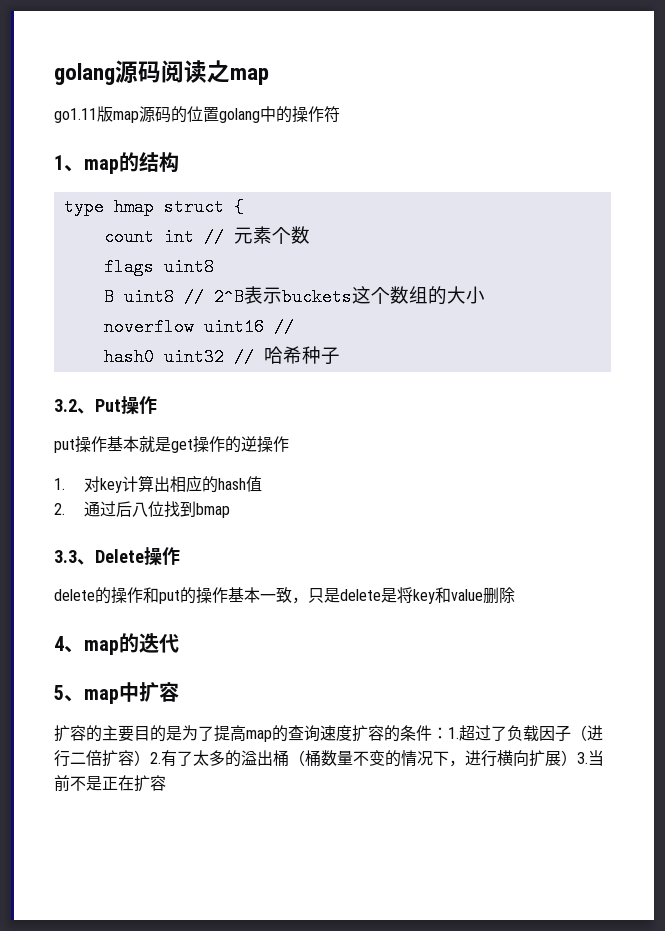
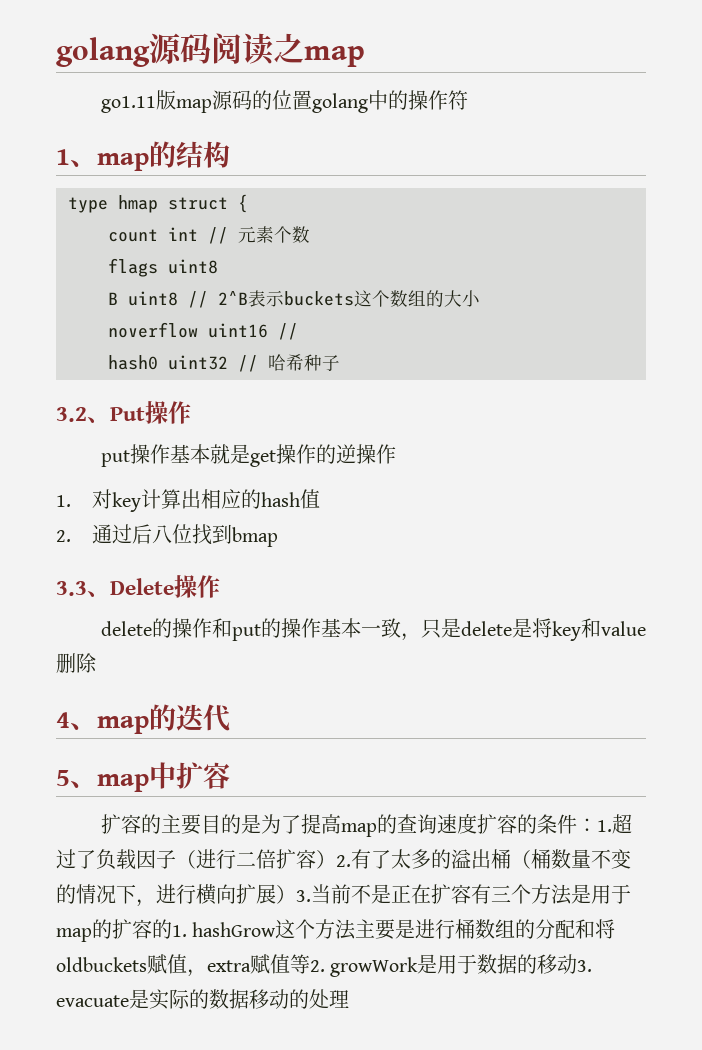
(166, 783) none -> [471,884,631,905] [56,919,616,942] [56,954,593,977] [56,989,349,1010] 有三个方法是用于map的扩容的1. hashGrow这个方法主要是进行桶数组的分配和将oldbuckets赋值，extra赋值等2. growWork是用于数据的移动3. evacuate是实际的数据移动的处理

